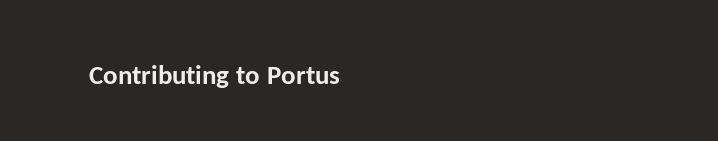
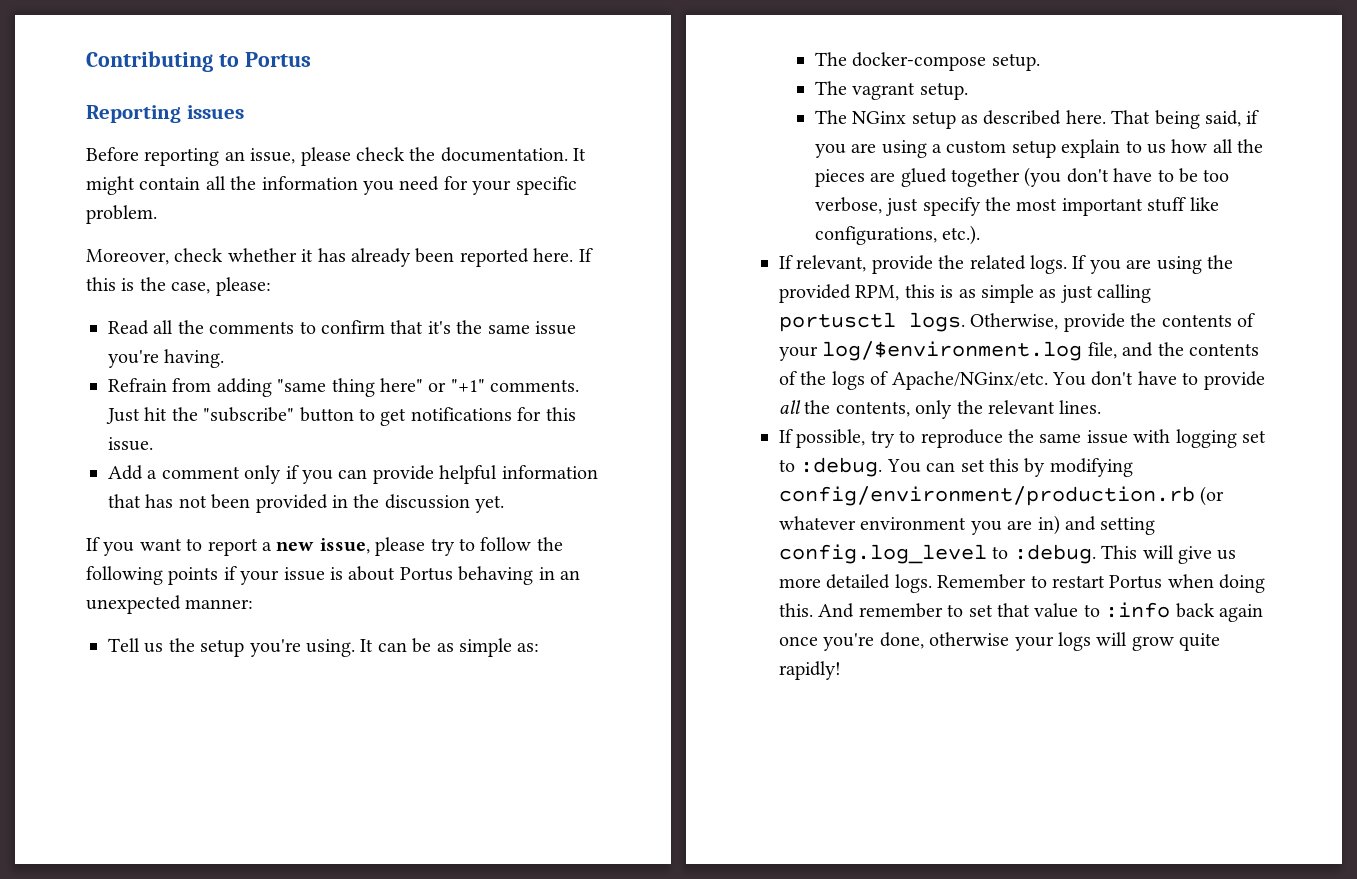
(341, 75) none -> [86,105,244,123] [86,147,587,166] [86,176,577,195] [86,205,157,224] [86,248,593,267] [86,277,271,296] [108,320,576,335] [108,349,225,368] [108,378,580,397] [106,407,576,426] [108,437,153,451] [108,465,598,484] [108,494,505,513] [86,537,563,556] [86,566,580,585] [86,595,254,614] [108,638,540,657] [814,52,1040,71] [814,81,968,100] [814,110,1260,129] [814,139,1264,158] [814,167,1230,187] [814,197,1219,216] [814,225,981,245] [779,255,1233,274] [779,284,1152,303] [779,312,1255,332] [779,341,1259,361] [779,371,1265,390] [779,400,1102,419] [779,429,1266,448] [779,457,1133,477] [779,486,1225,506] [779,515,1156,535] [779,544,1237,564] [779,574,1266,593] [779,602,1263,622] [779,632,1221,651] [779,661,841,680] // Reporting issues // Before reporting an issue, please check the documentation. It might contain all the information you need for your specific problem. // Moreover, check whether it has already been reported here. If this is the case, please: // Read all the comments to confirm that it's the same issue you're having. // Refrain from adding "same thing here" or "+1" comments. Just hit the "subscribe" button to get notifications for this issue. // Add a comment only if you can provide helpful information that has not been provided in the discussion yet. // If you want to report a new issue, please try to follow the following points if your issue is about Portus behaving in an unexpected manner: // Tell us the setup you're using. It can be as simple as: // The docker-compose setup. // The vagrant setup. // The NGinx setup as described here. That being said, if you are using a custom setup explain to us how all the pieces are glued together (you don't have to be too verbose, just specify the most important stuff like configurations, etc.). // If relevant, provide the related logs. If you are using the provided RPM, this is as simple as just calling portusctl logs. Otherwise, provide the contents of your log/$environment.log file, and the contents of the logs of Apache/NGinx/etc. You don't have to provide all the contents, only the relevant lines. // If possible, try to reproduce the same issue with logging set to :debug. You can set this by modifying config/environment/production.rb (or whatever environment you are in) and setting config.log_level to :debug. This will give us more detailed logs. Remember to restart Portus when doing this. And remember to set that value to :info back again once you're done, otherwise your logs will grow quite rapidly!

